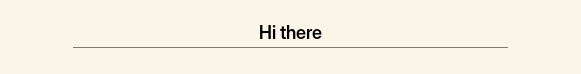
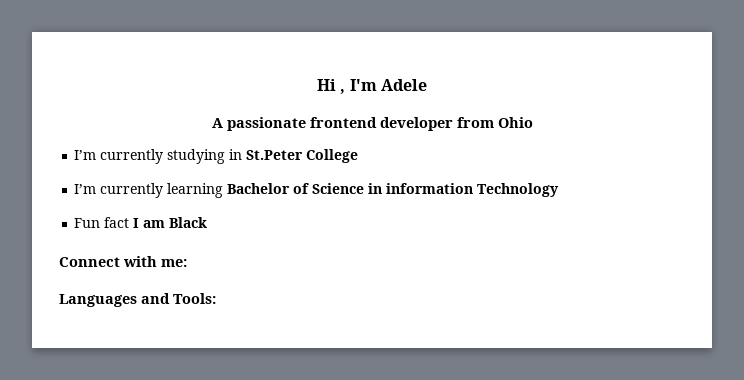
[280,25,323,39] there -> [340,79,427,94] [211,117,533,131] [74,149,359,164] [74,183,560,198] [74,217,208,228] [59,256,187,267] [59,293,216,307] , I'm Adele // A passionate frontend developer from Ohio // I’m currently studying in St.Peter College // I’m currently learning Bachelor of Science in information Technology // Fun fact I am Black // Connect with me: // Languages and Tools:

